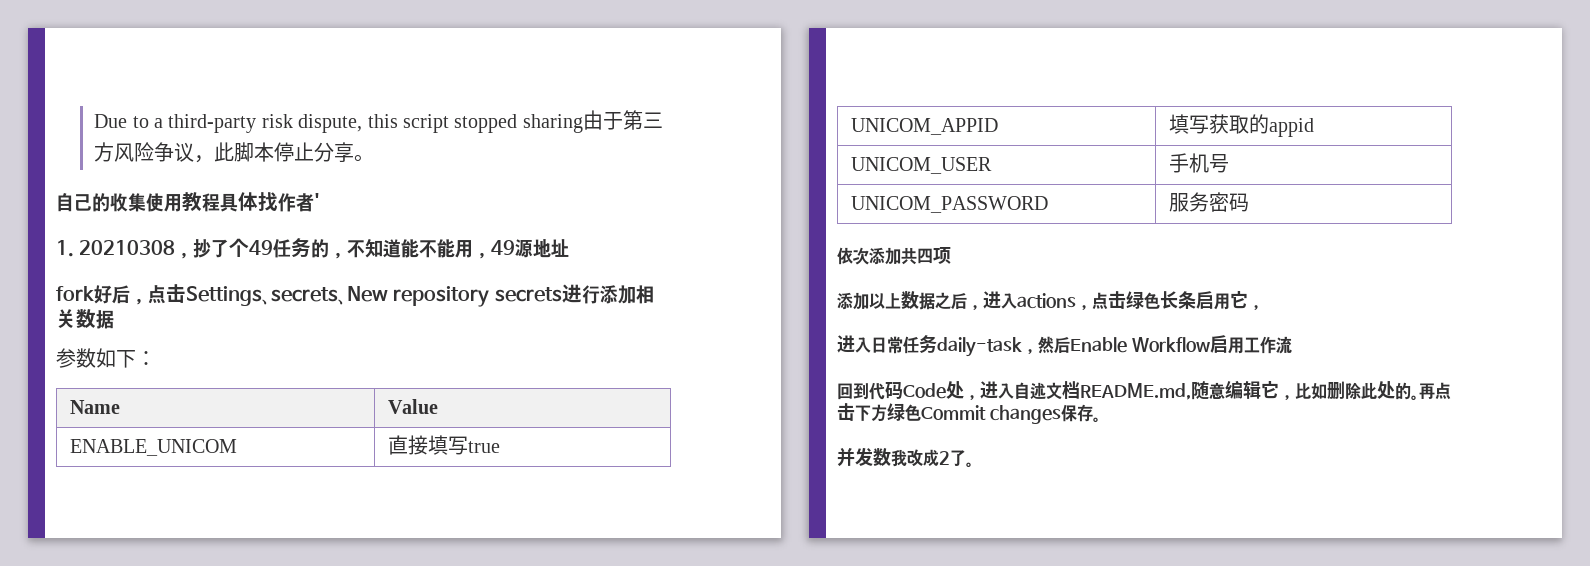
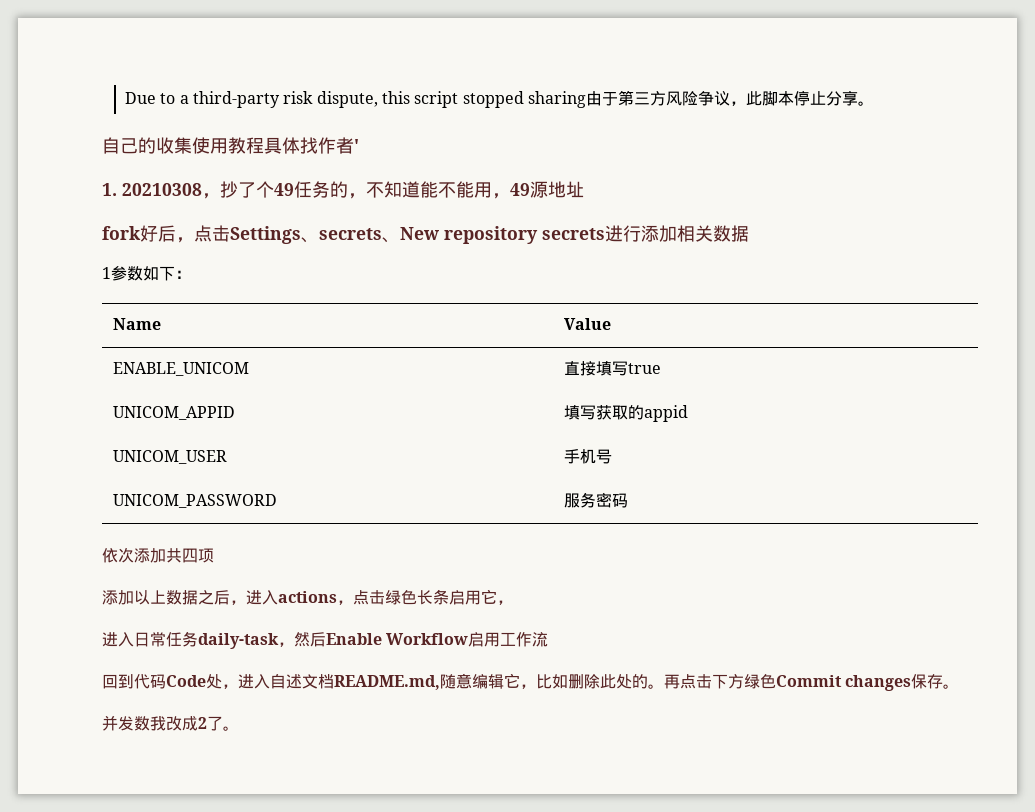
(114, 319) none -> [102,267,111,279] 1

